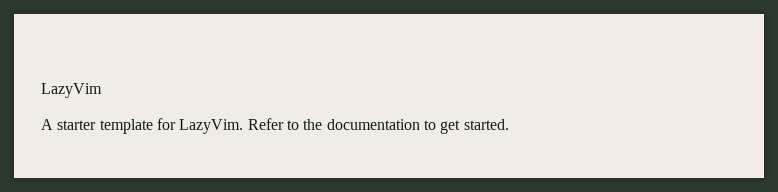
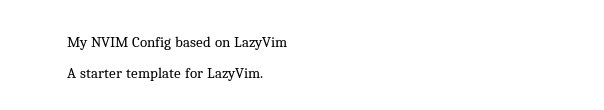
(41, 90) none -> [67,36,231,50] My NVIM Config based on
[247,118,509,134] Refer to the documentation to get started. -> (263, 74) none

